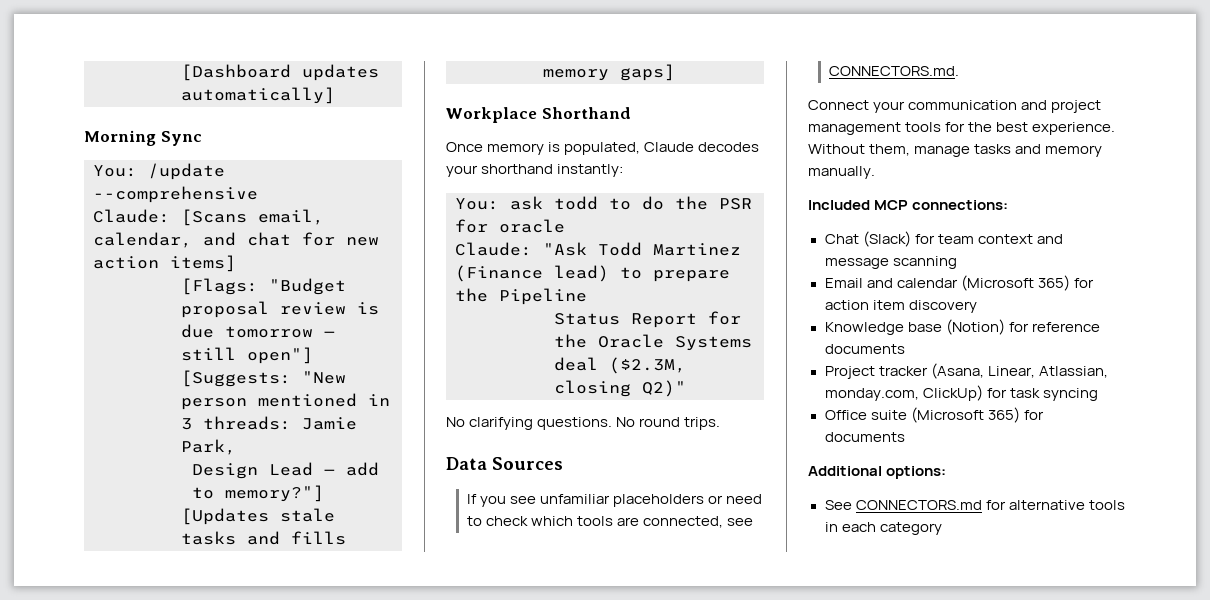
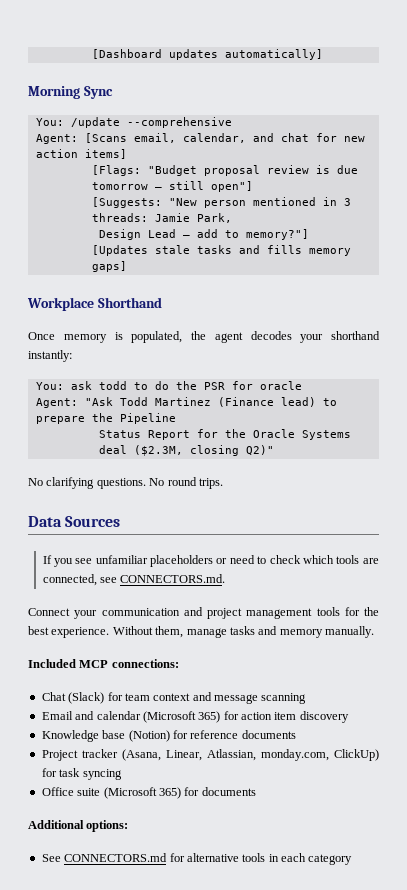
[93,209,170,223] Claude: -> [35,134,78,144] Agent:
[644,142,695,152] Claude -> [191,331,243,343] the agent
[455,242,532,256] Claude: -> [35,398,78,408] Agent:

